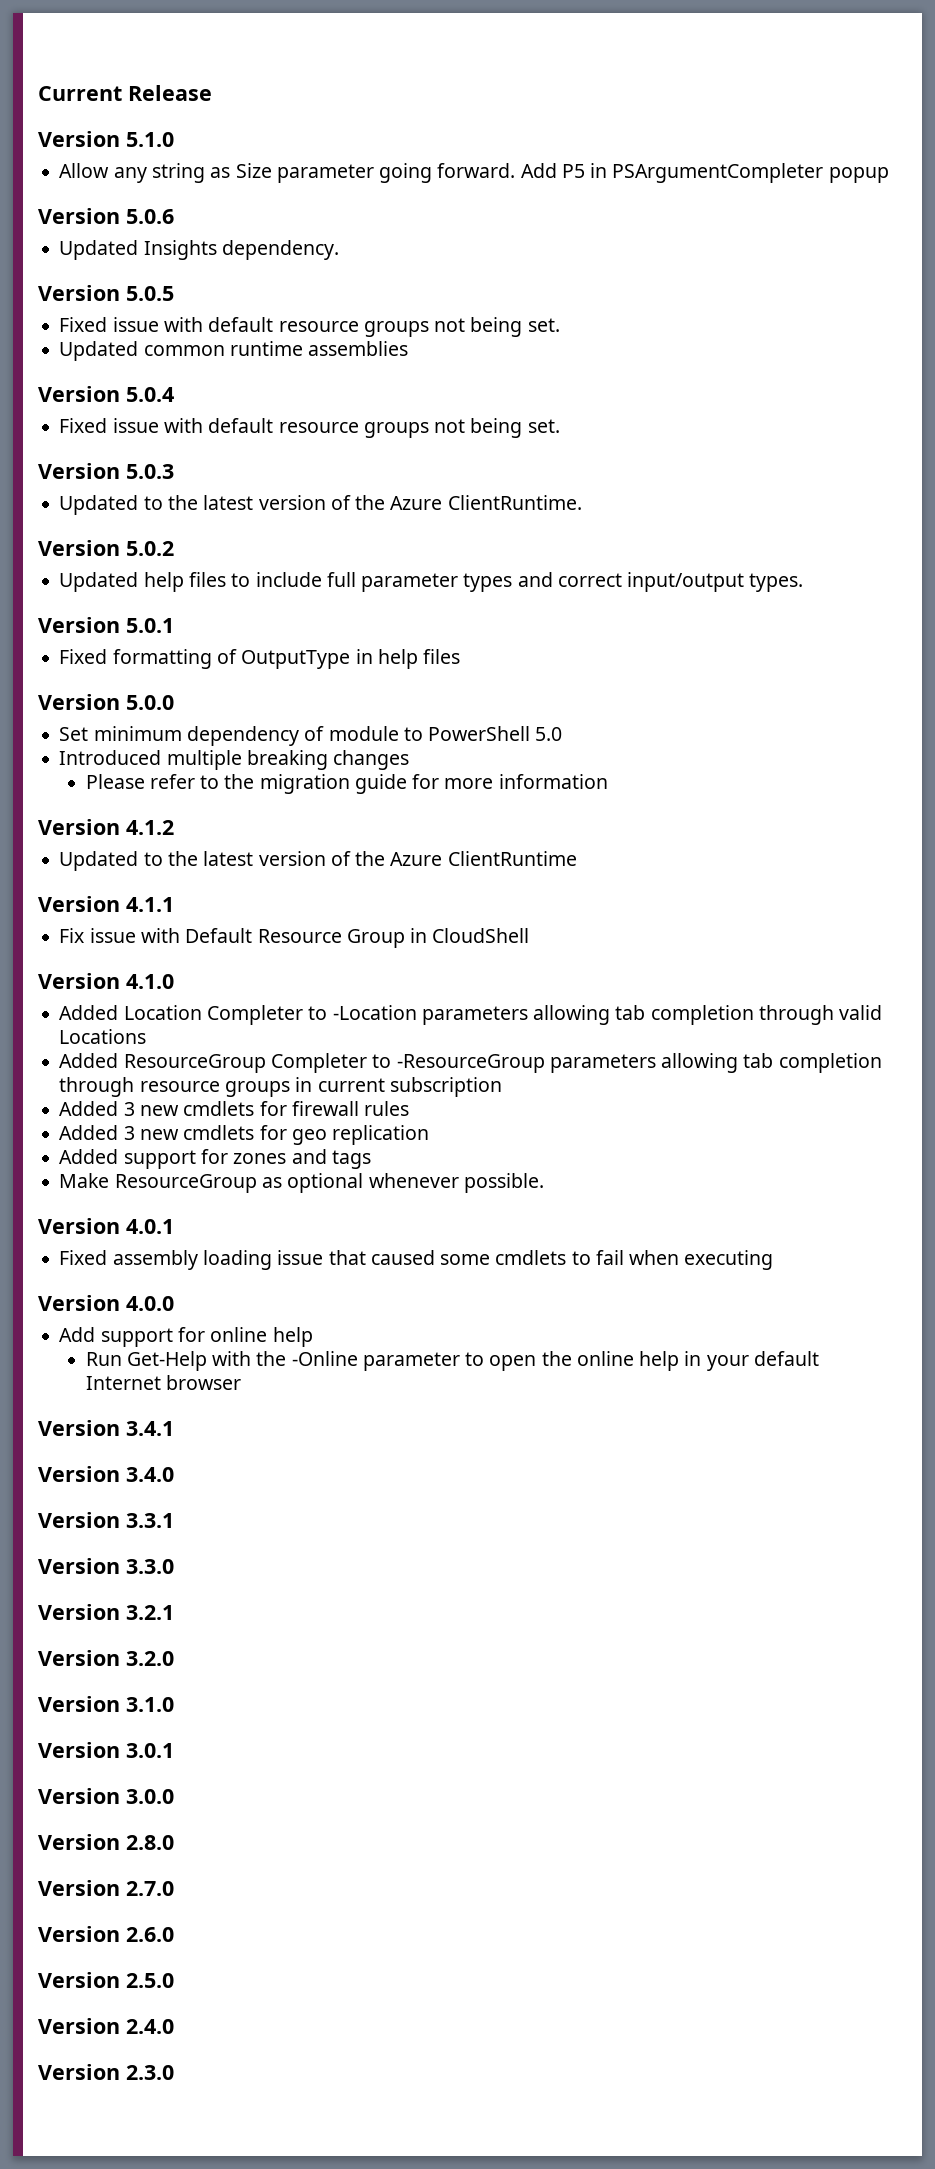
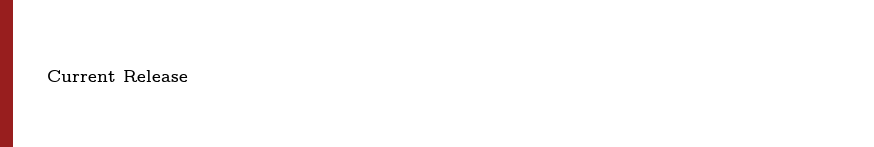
[38,131,174,147] [59,163,889,183] [38,208,174,224] [59,240,339,260] [38,285,174,301] [59,317,560,337] [59,341,409,361] [38,386,174,402] [59,418,560,438] [38,463,174,479] [59,495,582,515] [38,540,174,556] [59,572,804,592] [38,617,174,633] [59,649,461,669] [38,694,174,710] [59,726,563,746] [59,750,410,770] [85,774,608,794] [38,819,174,835] [59,851,577,871] [38,896,174,912] [59,928,530,948] [38,973,174,989] [59,1005,883,1025] [59,1029,147,1044] [59,1053,882,1073] [59,1077,502,1097] [59,1101,410,1116] [59,1125,430,1145] [59,1149,371,1169] [59,1173,544,1193] [38,1218,174,1234] [59,1250,774,1270] [38,1295,174,1311] [59,1327,313,1347] [85,1351,819,1371] [85,1375,241,1390] [38,1420,174,1436] [38,1466,174,1482] [38,1512,174,1528] [38,1558,174,1574] [38,1604,174,1620] [38,1650,174,1666] [38,1696,174,1712] [38,1742,174,1758] [38,1788,174,1804] [38,1834,174,1850] [38,1880,174,1896] [38,1926,174,1942] [38,1972,174,1988] [38,2018,174,2034] [38,2064,174,2080] // Version 5.1.0 // Allow any string as Size parameter going forward. Add P5 in PSArgumentCompleter popup // Version 5.0.6 // Updated Insights dependency. // Version 5.0.5 // Fixed issue with default resource groups not being set. // Updated common runtime assemblies // Version 5.0.4 // Fixed issue with default resource groups not being set. // Version 5.0.3 // Updated to the latest version of the Azure ClientRuntime. // Version 5.0.2 // Updated help files to include full parameter types and correct input/output types. // Version 5.0.1 // Fixed formatting of OutputType in help files // Version 5.0.0 // Set minimum dependency of module to PowerShell 5.0 // Introduced multiple breaking changes // Please refer to the migration guide for more information // Version 4.1.2 // Updated to the latest version of the Azure ClientRuntime // Version 4.1.1 // Fix issue with Default Resource Group in CloudShell // Version 4.1.0 // Added Location Completer to -Location parameters allowing tab completion through valid Locations // Added ResourceGroup Completer to -ResourceGroup parameters allowing tab completion through resource groups in current subscription // Added 3 new cmdlets for firewall rules // Added 3 new cmdlets for geo replication // Added support for zones and tags // Make ResourceGroup as optional whenever possible. // Version 4.0.1 // Fixed assembly loading issue that caused some cmdlets to fail when executing // Version 4.0.0 // Add support for online help // Run Get-Help with the -Online parameter to open the online help in your default Internet browser // Version 3.4.1 // Version 3.4.0 // Version 3.3.1 // Version 3.3.0 // Version 3.2.1 // Version 3.2.0 // Version 3.1.0 // Version 3.0.1 // Version 3.0.0 // Version 2.8.0 // Version 2.7.0 // Version 2.6.0 // Version 2.5.0 // Version 2.4.0 // Version 2.3.0 -> (188, 76) none

